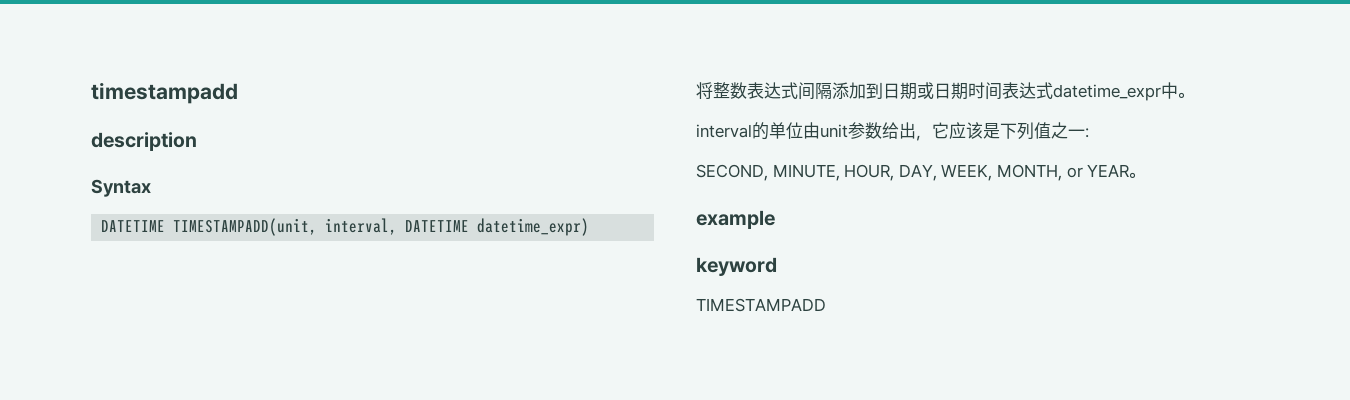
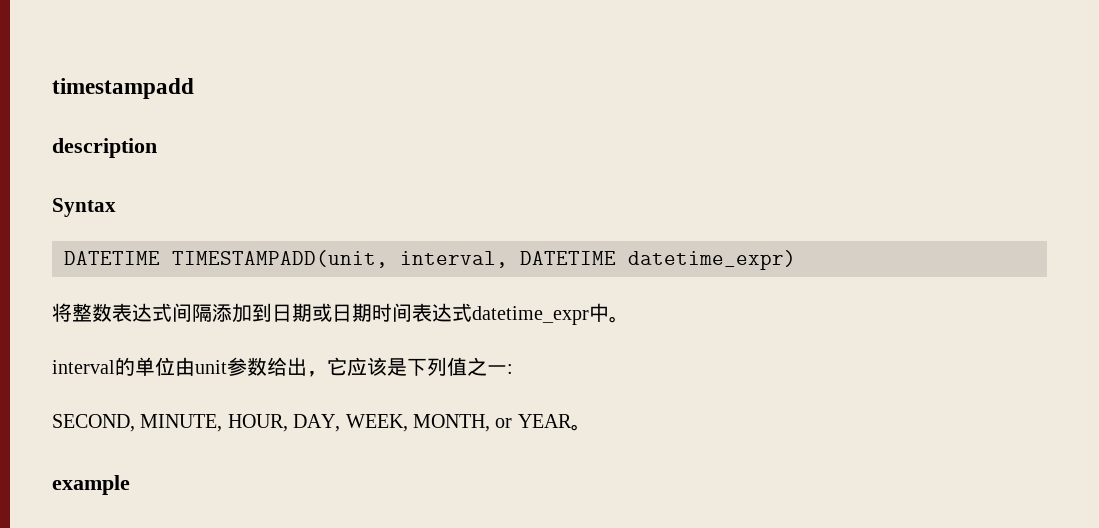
[696,257,777,276] [696,298,826,312] // keyword // TIMESTAMPADD -> (130, 485) none

